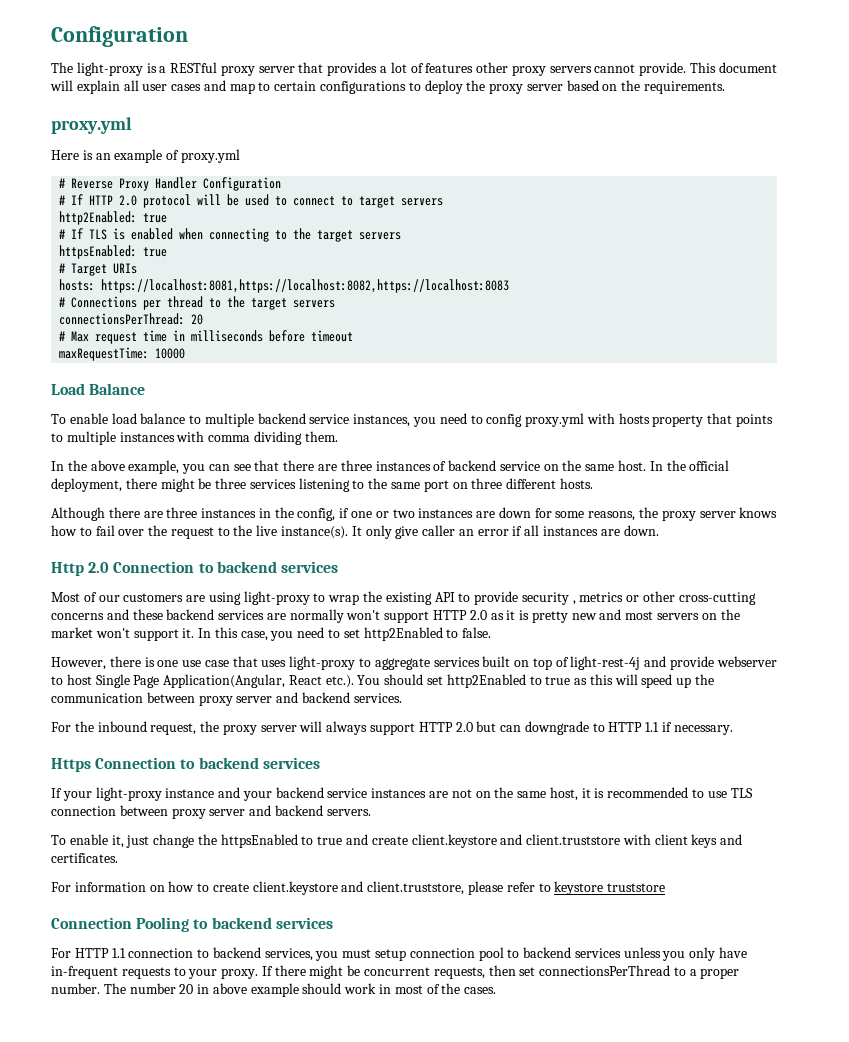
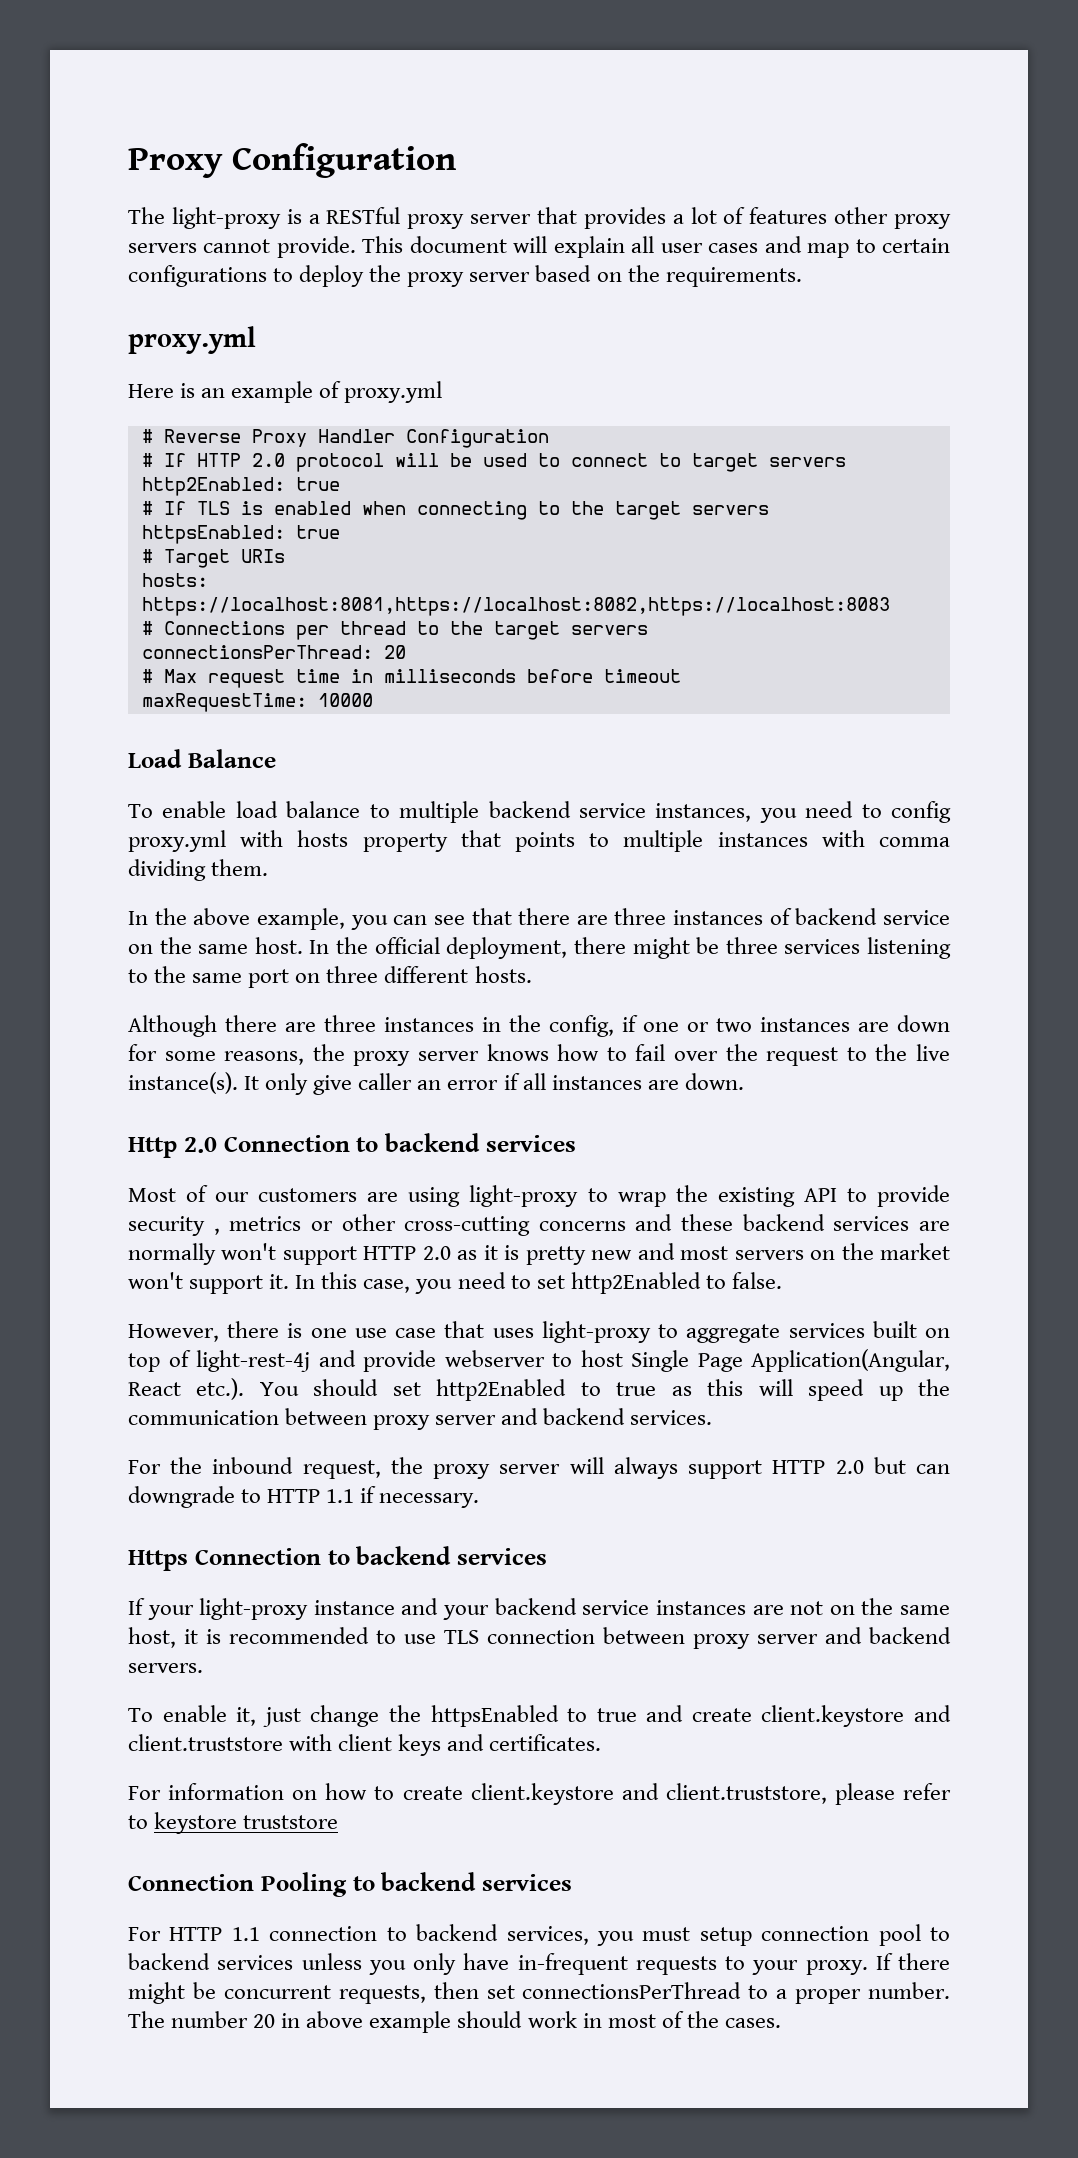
(51, 36) none -> [128,148,223,178] Proxy

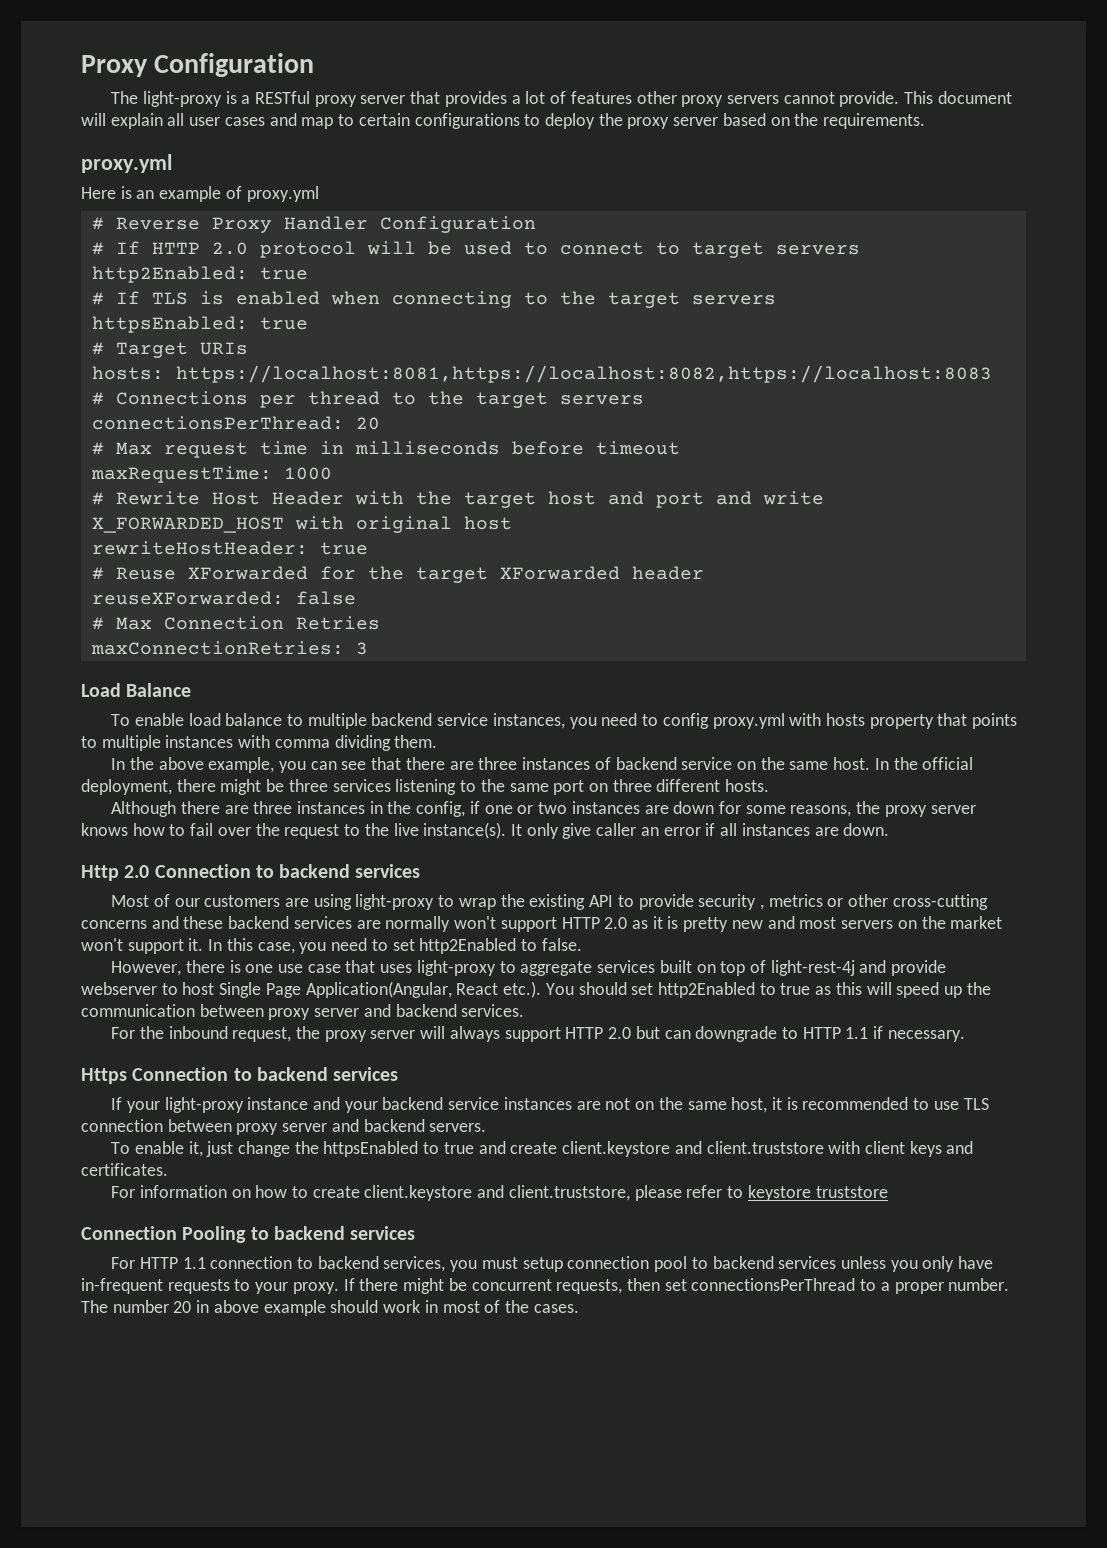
[317,693,373,707] 10000 -> [283,467,332,480] [91,491,824,508] [91,516,512,533] [91,541,368,555] [91,566,704,583] [91,591,356,605] [91,616,380,630] [90,641,368,655] 1000 // # Rewrite Host Header with the target host and port and write X_FORWARDED_HOST with original host // rewriteHostHeader: true // # Reuse XForwarded for the target XForwarded header // reuseXForwarded: false // # Max Connection Retries // maxConnectionRetries: 3

